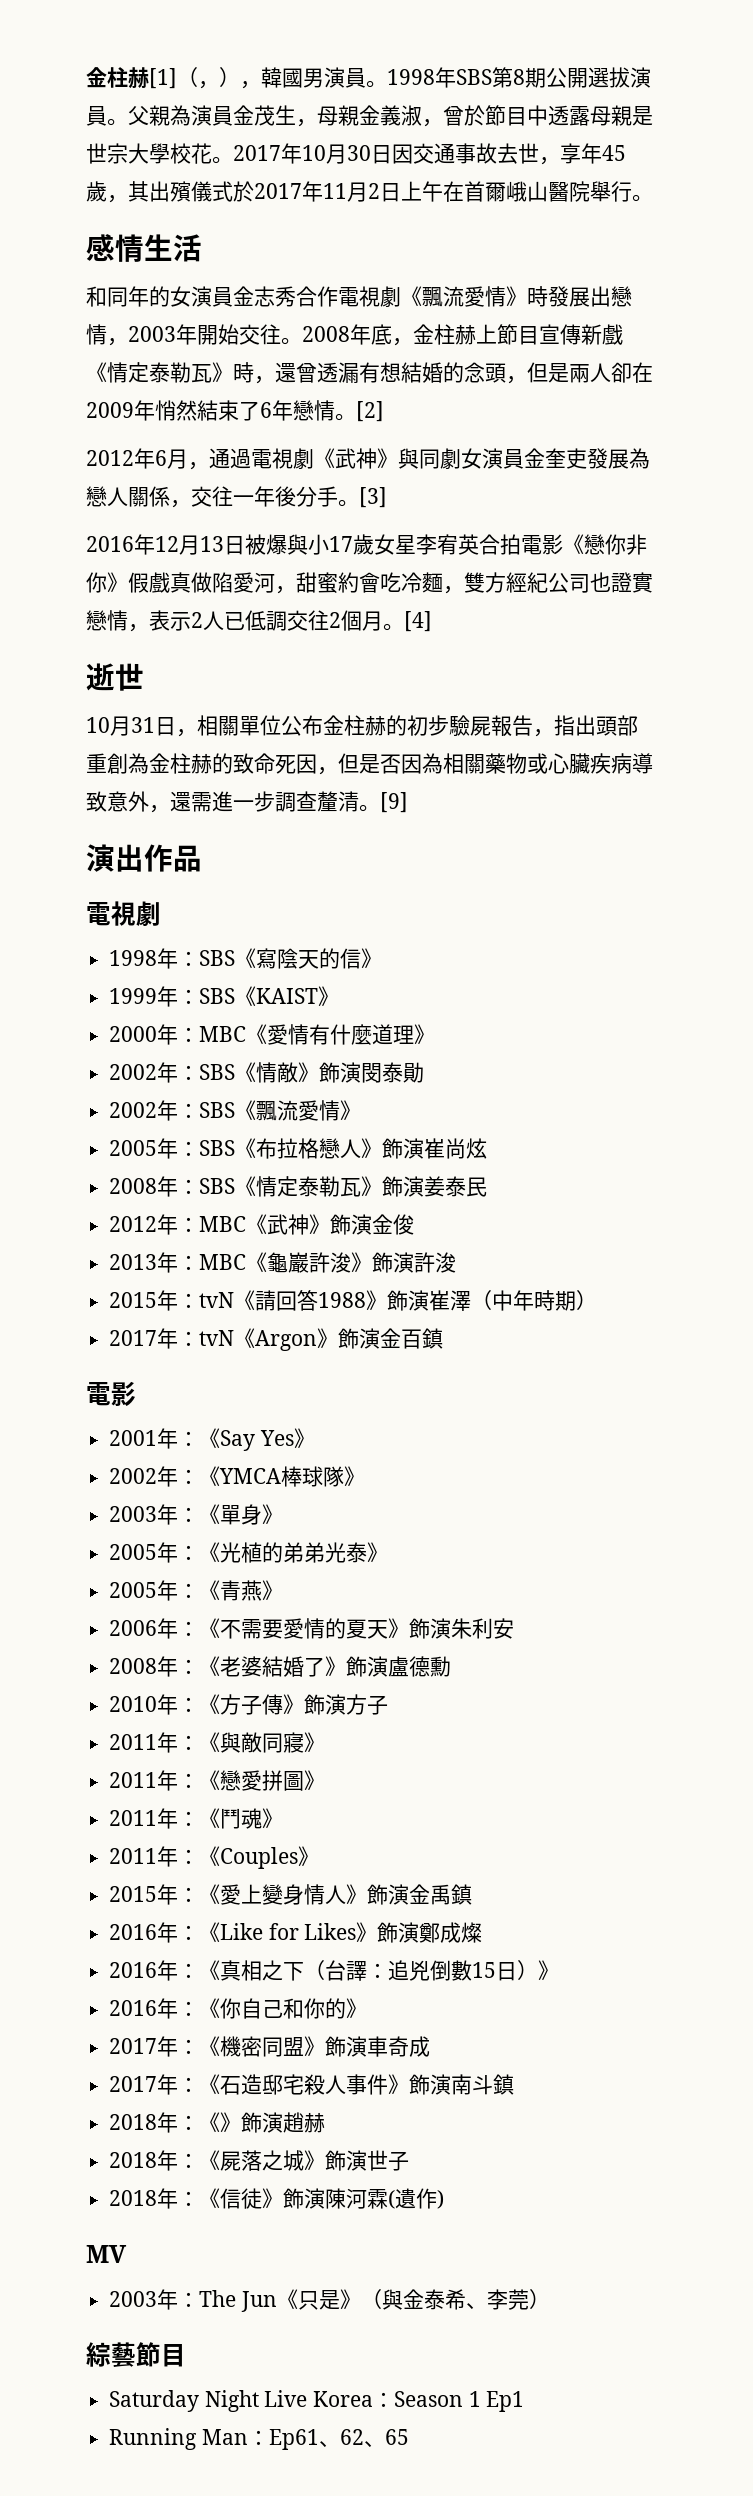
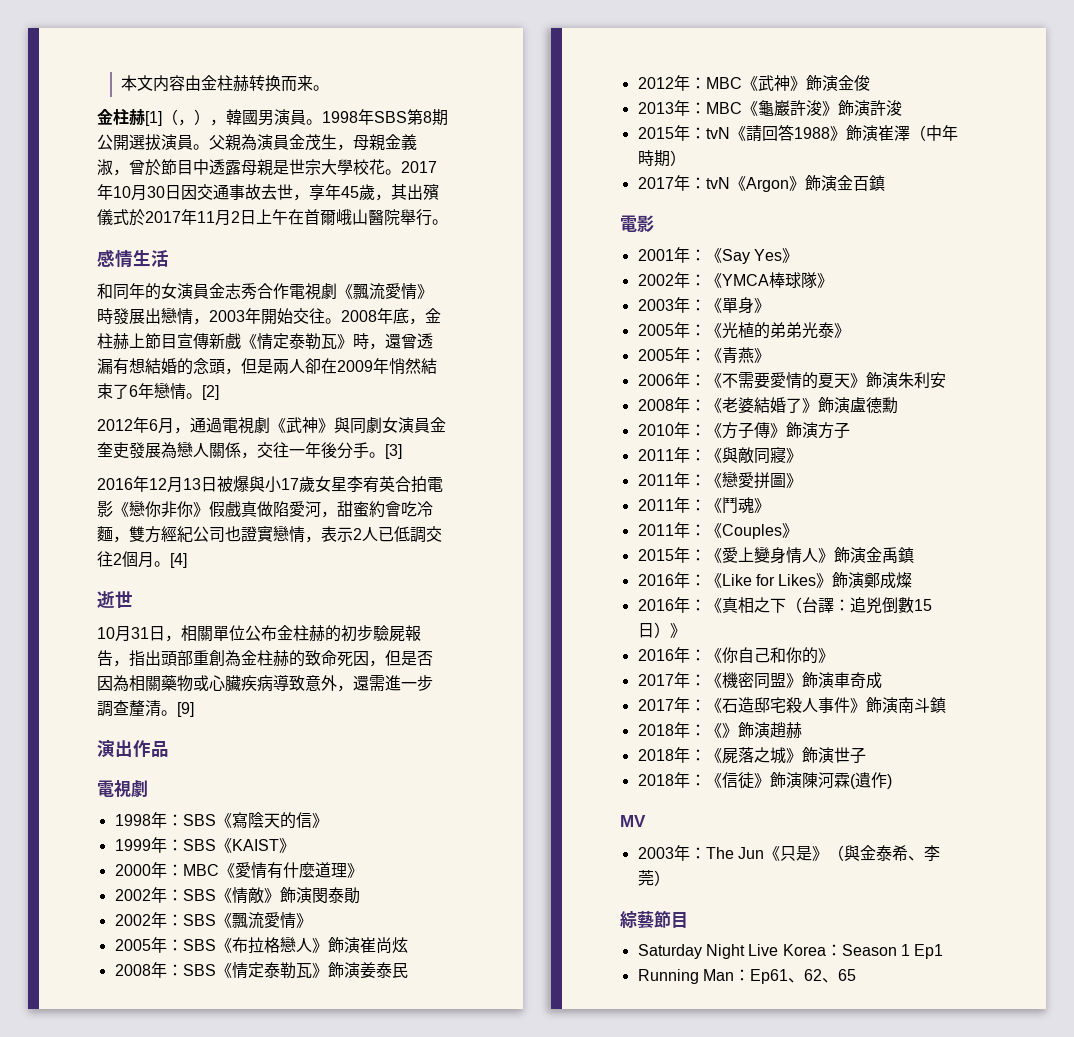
(86, 77) none -> [121,75,330,92] 本文内容由金柱赫转换而来。 //

